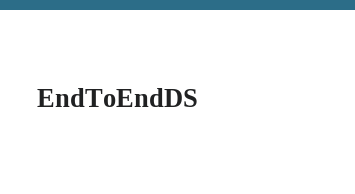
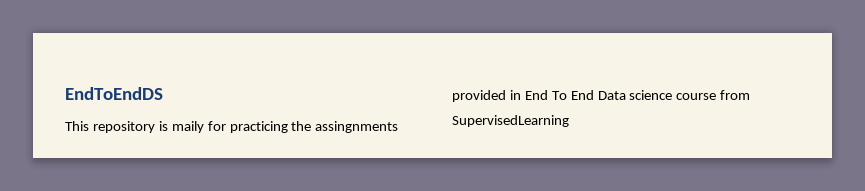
(198, 97) none -> [65,121,399,133] [452,90,751,102] [452,115,569,127] // This repository is maily for practicing the assingnments provided in End To End Data science course from SupervisedLearning

